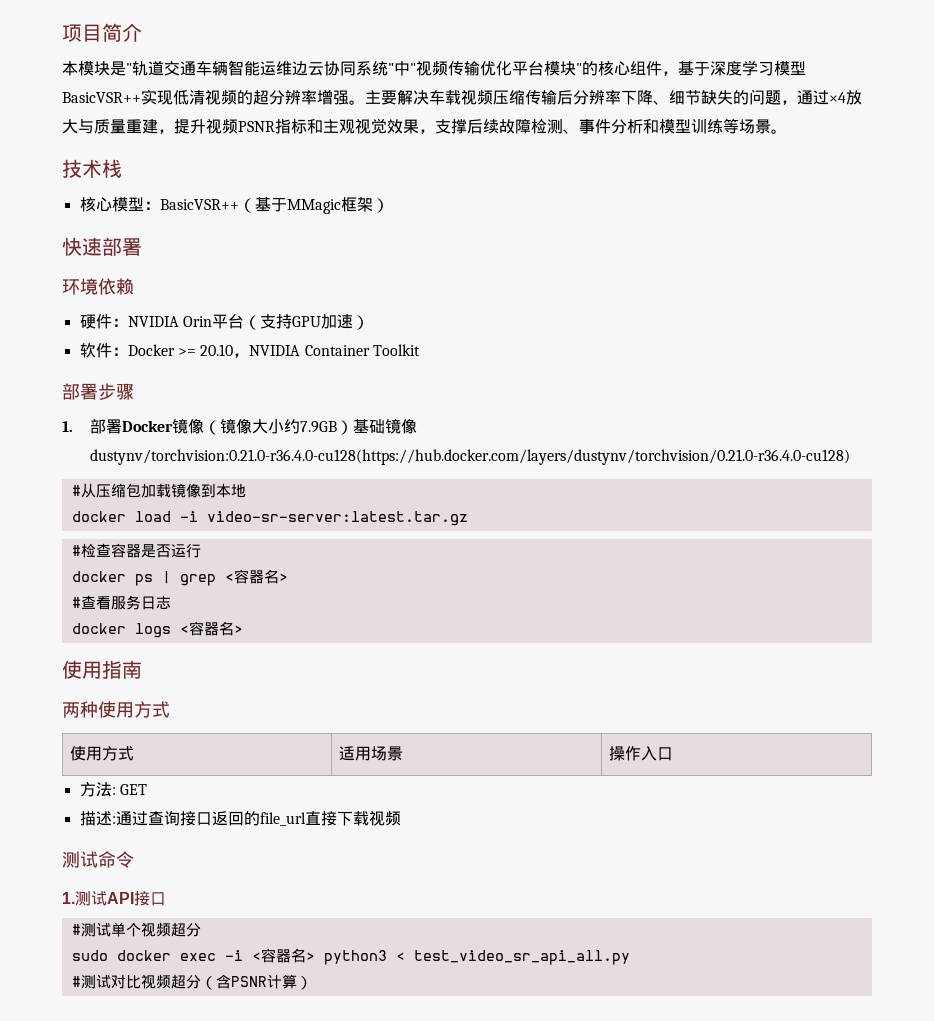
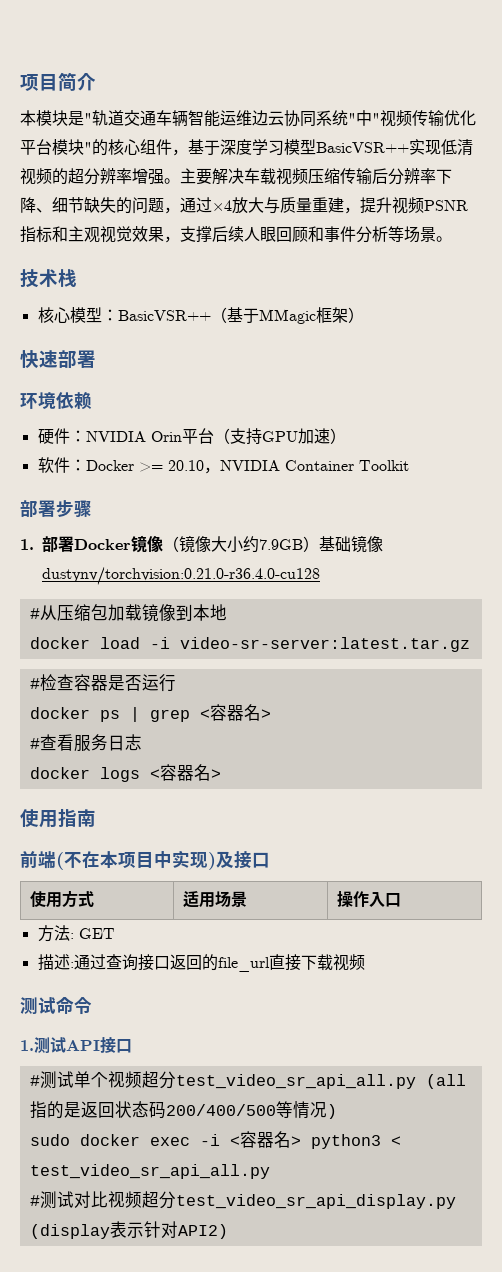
[499,118,723,134] 故障检测、事件分析和模型训练 -> [244,226,388,243] 人眼回顾和事件分析
[90,449,851,465] dustynv/torchvision:0.21.0-r36.4.0-cu128(https://hub.docker.com/layers/dustynv/torchvision/0.21.0-r36.4.0-cu128) -> [42,567,320,585] dustynv/torchvision:0.21.0-r36.4.0-cu128
[62,701,170,718] 两种使用方式 -> [20,850,270,870] 前端(不在本项目中实现)及接口
(201, 929) none -> [175,1074,466,1089] [29,1101,337,1119] test_video_sr_api_all.py (all指的是返回状态码200/400/500等情况)
[200,974,312,990] （含PSNR计算） -> [175,1194,456,1209] [29,1221,228,1239] test_video_sr_api_display.py (display表示针对API2)

